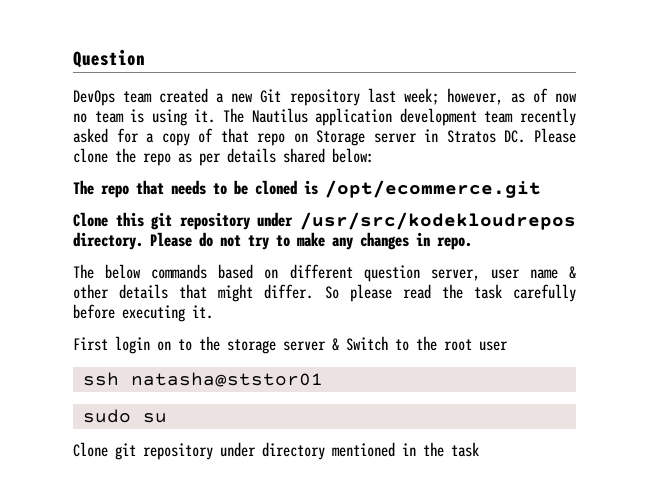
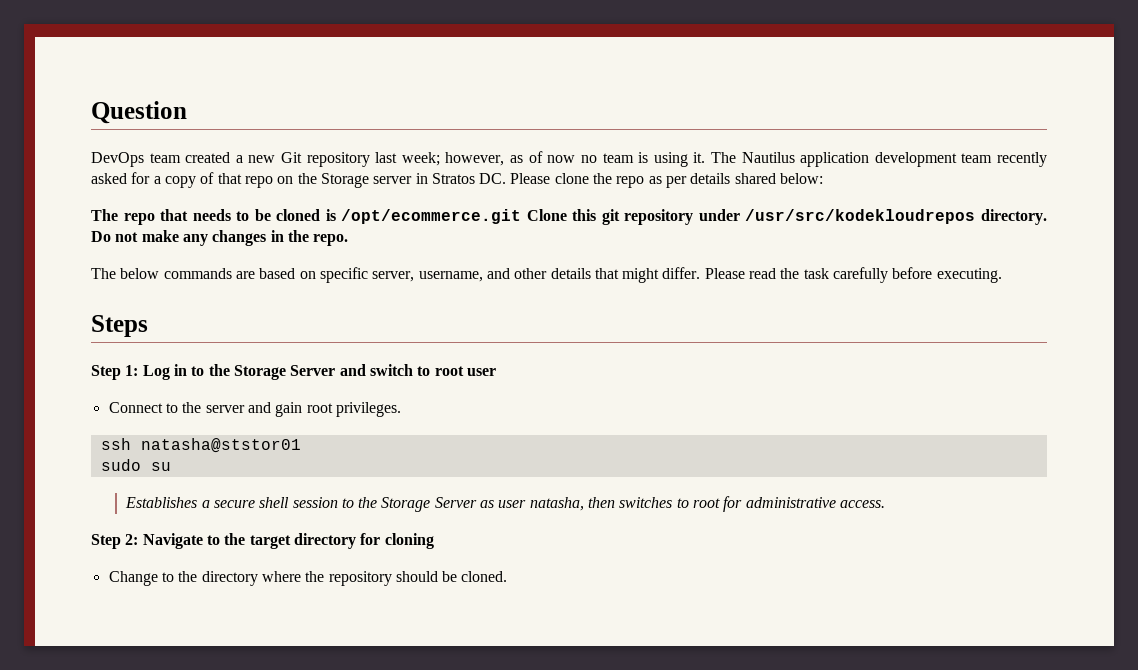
(308, 138) none -> [297,173,317,184] the
(541, 189) // -> (522, 216) none
[150,232,290,250] Please do not try to -> [91,231,139,242] Do not
(430, 239) none -> [287,230,309,242] the
(208, 271) none -> [235,271,255,279] are
[289,264,577,282] different question server, user name & -> [319,267,510,283] specific server, username, and
[324,284,392,302] So please -> [704,268,745,279] Please
[122,305,213,322] [73,336,508,354] [82,372,323,387] [82,409,167,423] [73,442,479,460] executing it. // First login on to the storage server & Switch to the root user // ssh natasha@ststor01 // sudo su // Clone git repository under directory mentioned in the task -> [936,268,1002,283] [91,315,148,337] [91,364,496,380] [108,402,401,417] [100,438,301,453] [100,459,171,471] [125,496,885,512] [91,533,434,549] [108,571,508,586] executing. // Steps // Step 1: Log in to the Storage Server and switch to root user // Connect to the server and gain root privileges. // ssh natasha@ststor01 // sudo su // Establishes a secure shell session to the Storage Server as user natasha, then switches to root for administrative access. // Step 2: Navigate to the target directory for cloning // Change to the directory where the repository should be cloned.

